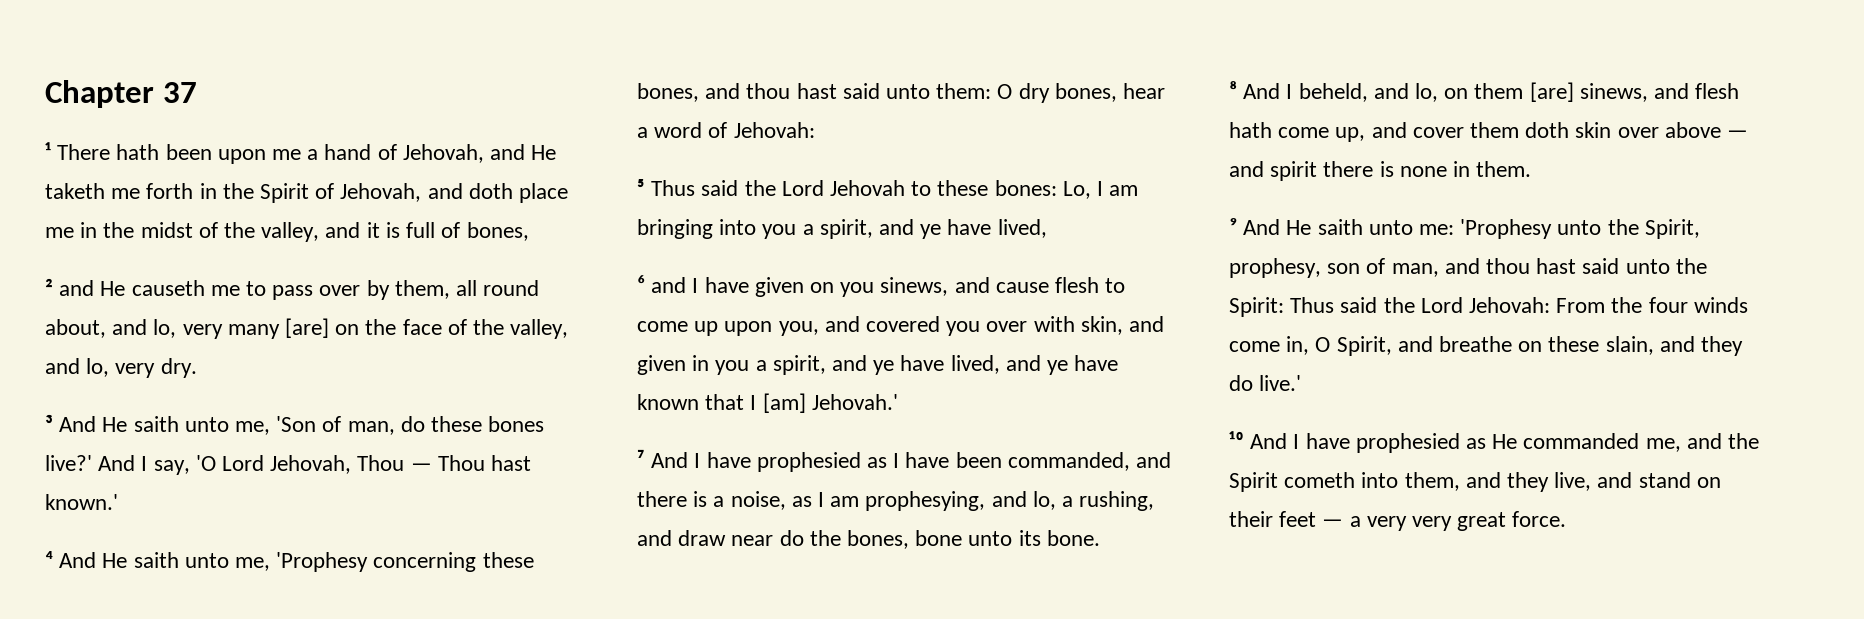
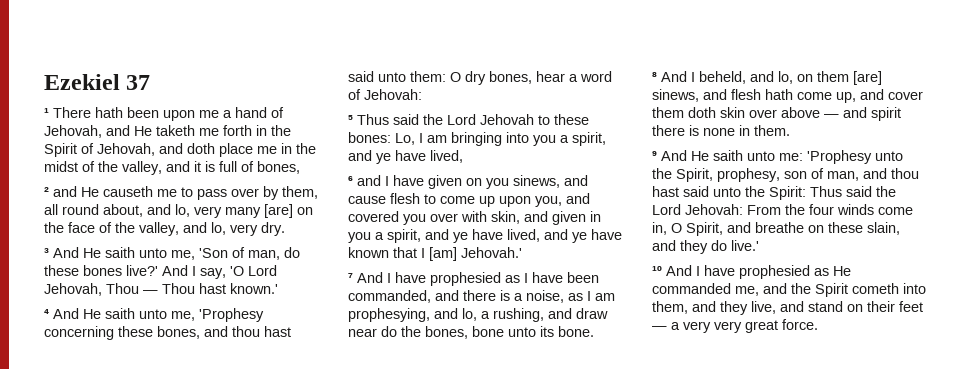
[45,80,154,108] Chapter -> [44,74,120,90] Ezekiel

